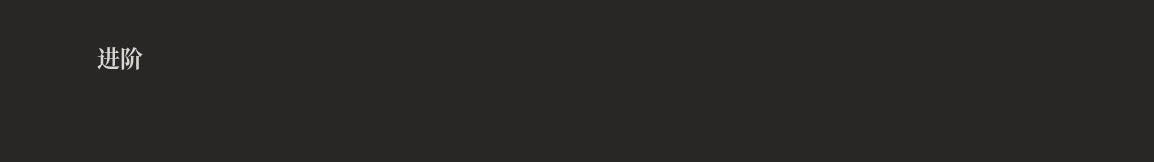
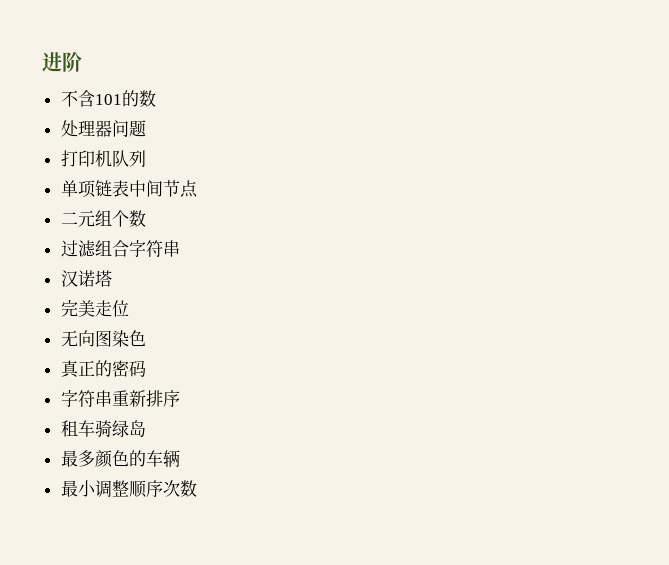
(143, 58) none -> [60,90,156,107] [60,120,146,137] [60,150,146,167] [60,180,198,198] [60,210,146,227] [60,240,180,257] [60,270,112,287] [60,300,129,317] [60,330,146,347] [60,360,146,378] [60,390,180,407] [60,420,146,437] [60,450,180,468] [60,480,197,498] // 不含101的数 // 处理器问题 // 打印机队列 // 单项链表中间节点 // 二元组个数 // 过滤组合字符串 // 汉诺塔 // 完美走位 // 无向图染色 // 真正的密码 // 字符串重新排序 // 租车骑绿岛 // 最多颜色的车辆 // 最小调整顺序次数

